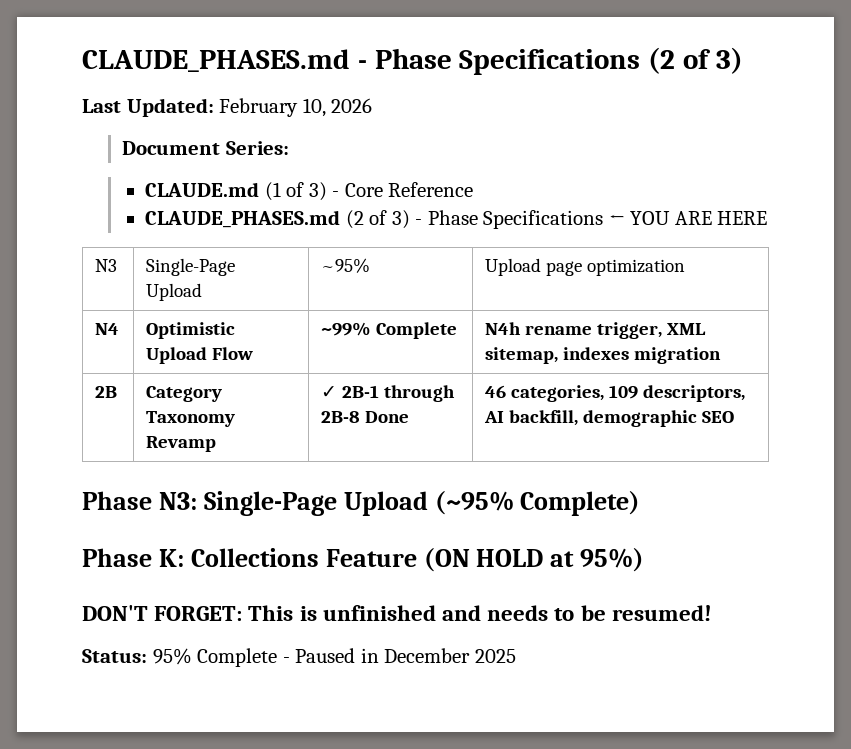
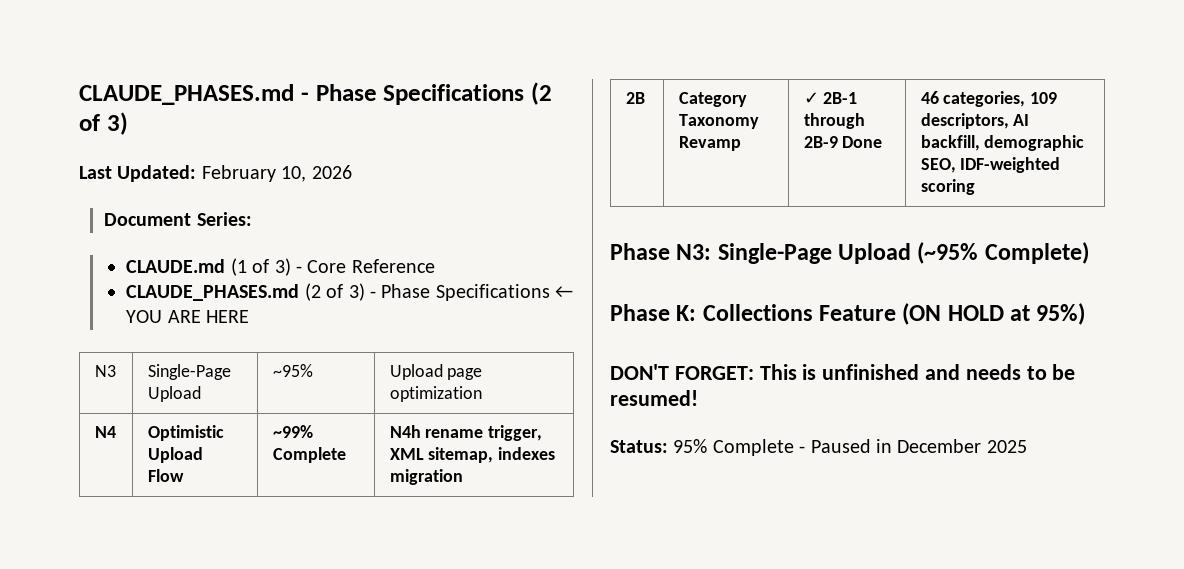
[321,411,361,423] 2B-8 -> [803,136,838,148] 2B-9
[702,411,735,423] SEO -> [920,157,1061,173] [920,179,975,195] SEO, IDF-weighted scoring

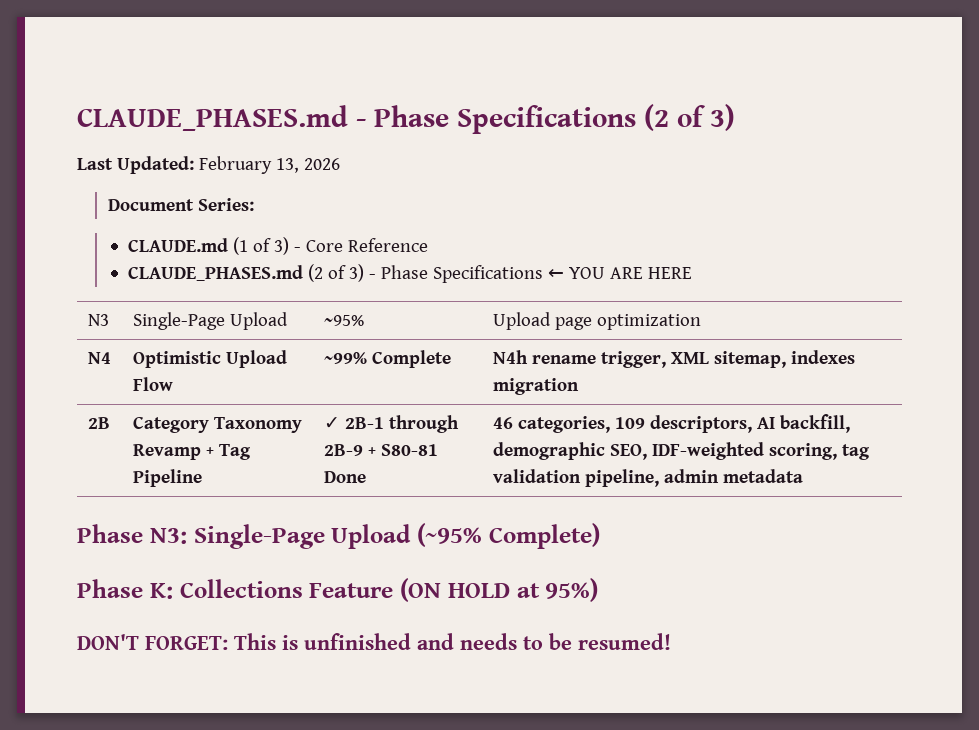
[281,166,307,182] 10, -> [275,158,299,173] 13,
(741, 143) none -> [205,444,251,460] [132,469,202,487] + Tag Pipeline
(838, 142) none -> [367,444,438,456] + S80-81
[920,179,975,195] scoring -> [768,443,870,460] [492,469,803,487] scoring, tag validation pipeline, admin metadata
[610,439,1027,456] // Status: 95% Complete - Paused in December 2025 -> (671, 641) none

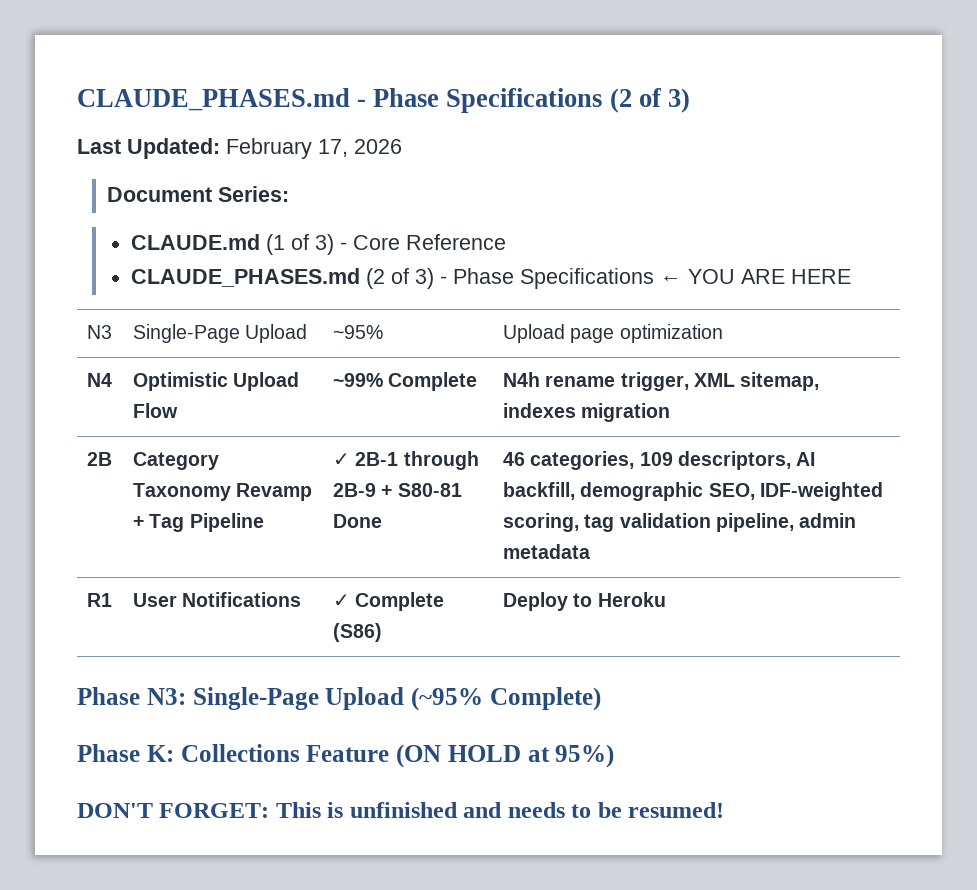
[275,158,299,173] 13, -> [318,139,348,157] 17,
(803, 476) none -> [87,593,113,607] [133,592,302,607] [333,592,445,611] [333,623,383,642] [503,592,666,611] // R1 | User Notifications | ✓ Complete (S86) | Deploy to Heroku

